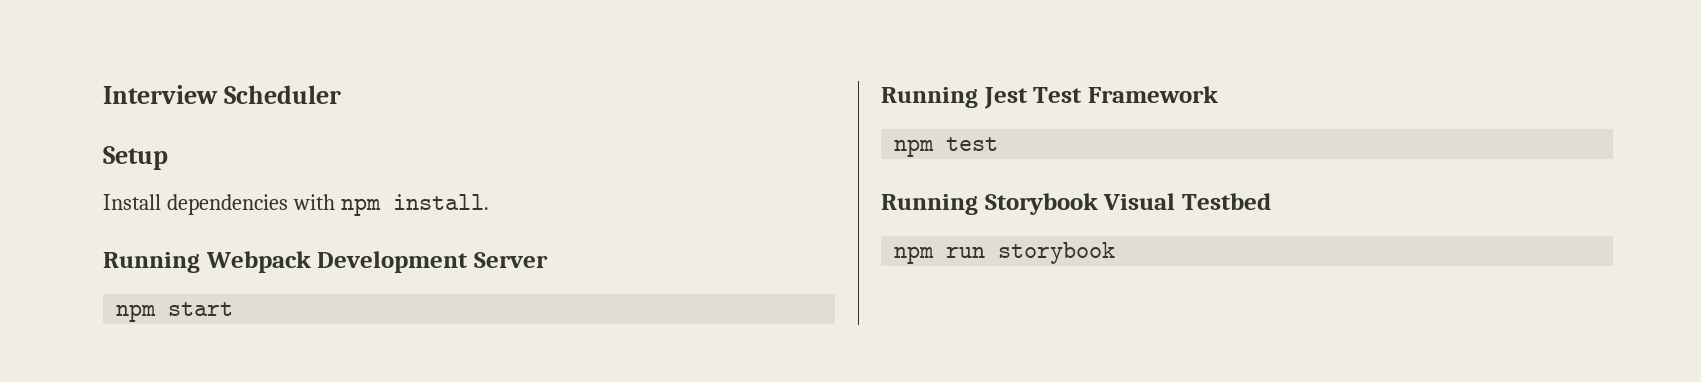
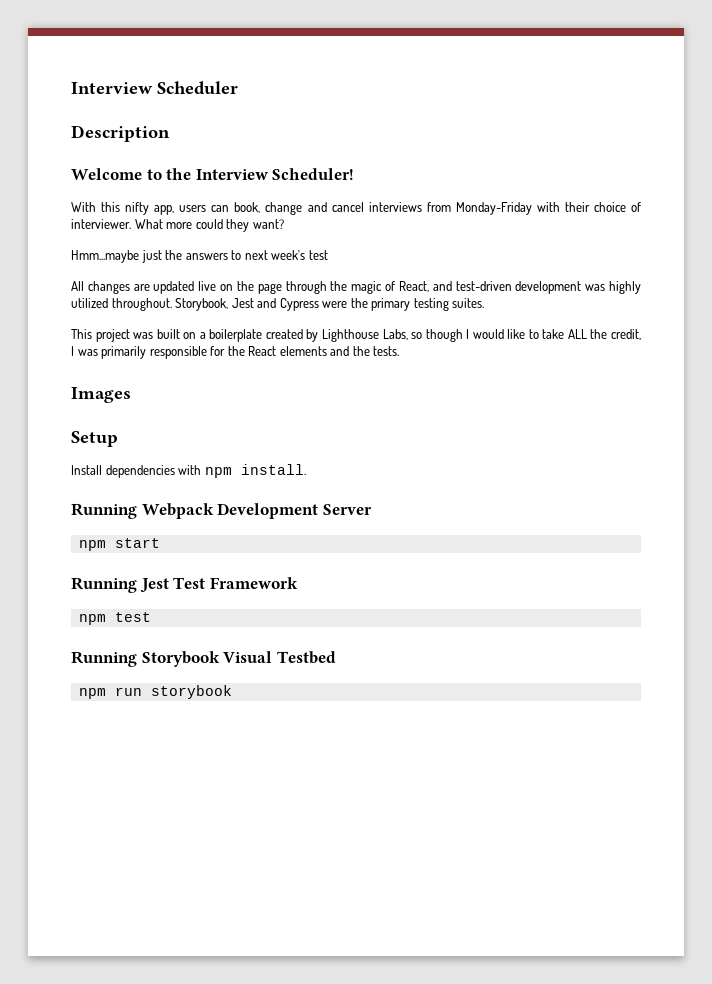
(341, 94) none -> [71,125,170,142] [71,168,355,180] [71,202,641,215] [71,219,284,232] [71,250,328,263] [71,281,641,294] [71,298,485,311] [71,329,641,342] [71,346,400,359] [71,387,131,403] // Description // Welcome to the Interview Scheduler! // With this nifty app, users can book, change and cancel interviews from Monday-Friday with their choice of interviewer. What more could they want? // Hmm...maybe just the answers to next week's test // All changes are updated live on the page through the magic of React, and test-driven development was highly utilized throughout. Storybook, Jest and Cypress were the primary testing suites. // This project was built on a boilerplate created by Lighthouse Labs, so though I would like to take ALL the credit, I was primarily responsible for the React elements and the tests. // Images

